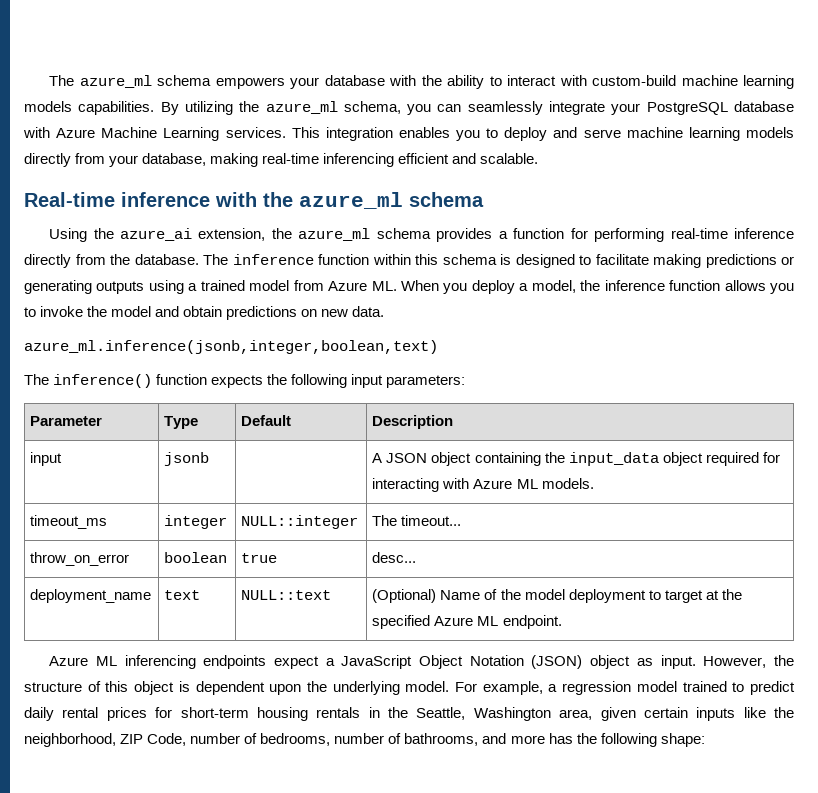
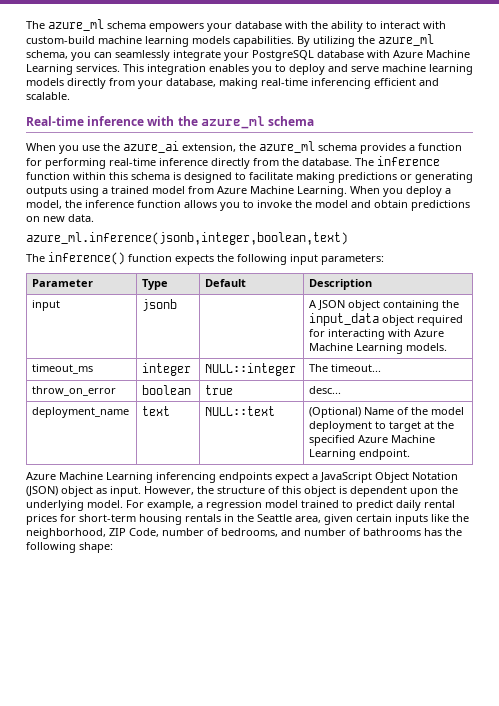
[49,228,88,242] Using -> [26,143,100,154] When you use
[371,281,397,291] ML. -> [250,186,347,197] Machine Learning.
[516,479,538,489] ML -> [309,343,404,354] Machine Learning
[477,616,499,626] ML -> [391,435,436,443] [309,449,357,460] Machine Learning
[95,656,117,666] ML -> [59,472,153,483] Machine Learning
[416,707,551,721] Seattle, Washington -> [257,514,292,522] Seattle
[334,733,545,746] number of bathrooms, and more -> [281,528,421,536] and number of bathrooms

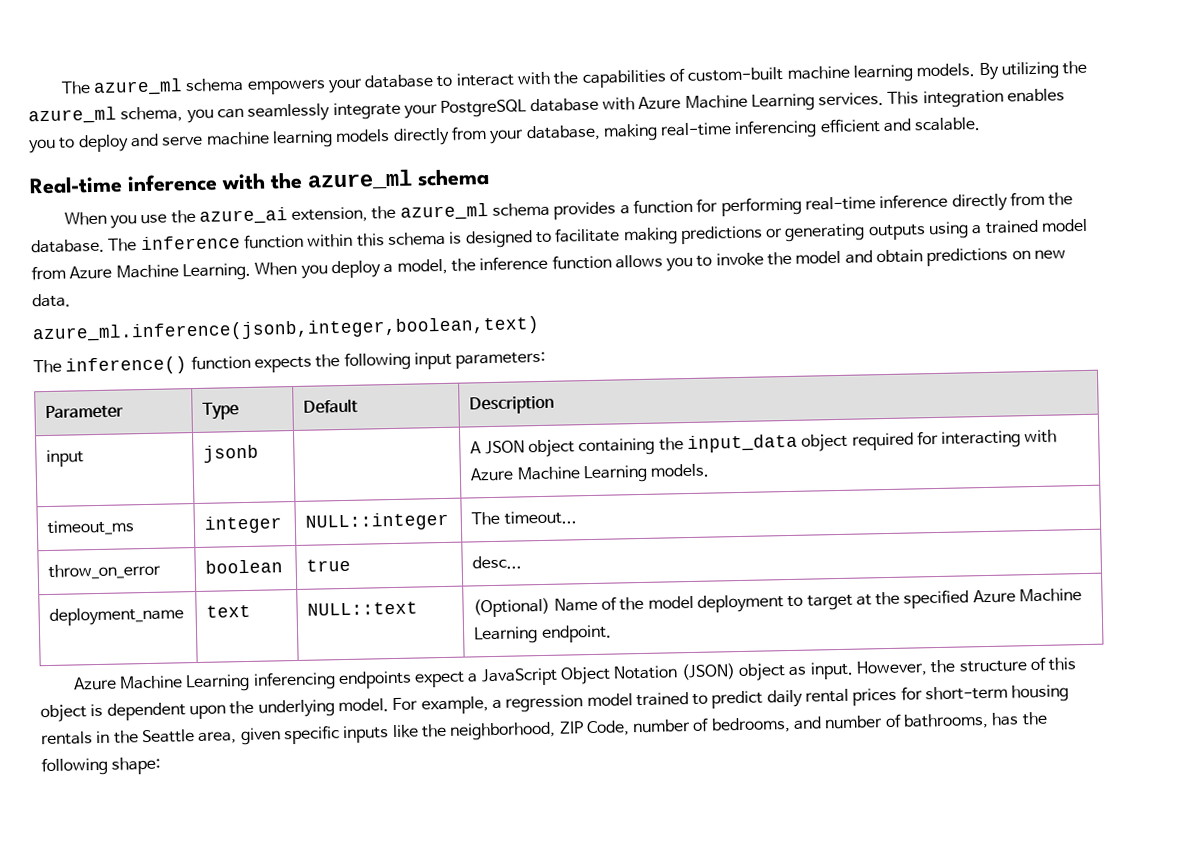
[285,21,446,32] [26,36,294,47] with the ability to interact with custom-build machine learning models capabilities. -> [436,63,976,89] to interact with the capabilities of custom-built machine learning models.
[356,514,392,522] certain -> [282,725,340,745] specific
[363,528,421,536] bathrooms -> [903,712,990,730] bathrooms,

